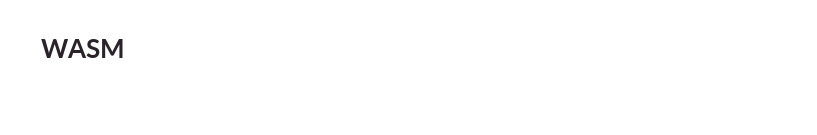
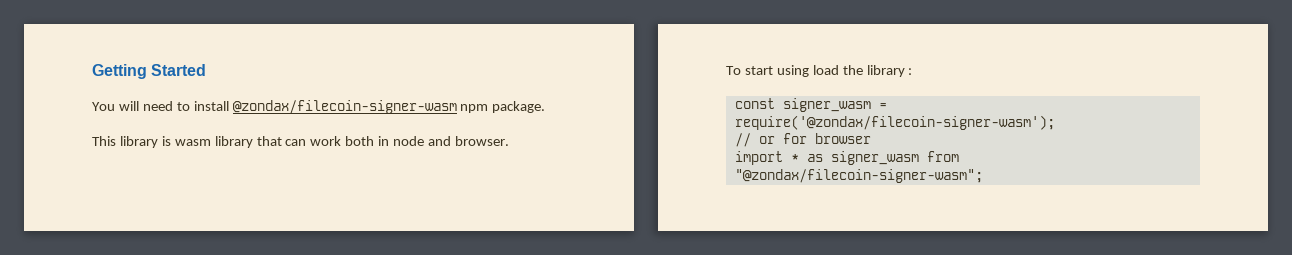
[41,39,125,58] WASM -> [92,64,207,79] [92,100,546,114] [92,136,509,148] [726,65,913,77] [734,98,887,112] [734,115,1055,130] [734,133,871,147] [734,151,959,165] [734,169,983,183] Getting Started // You will need to install @zondax/filecoin-signer-wasm npm package. // This library is wasm library that can work both in node and browser. // To start using load the library : // const signer_wasm = require('@zondax/filecoin-signer-wasm'); // // or for browser // import * as signer_wasm from "@zondax/filecoin-signer-wasm";

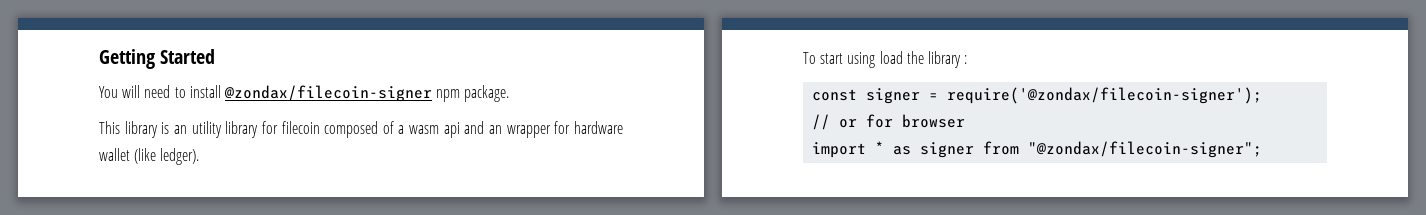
[232,100,457,114] @zondax/filecoin-signer-wasm -> [223,85,432,102] @zondax/filecoin-signer
[174,136,509,148] wasm library that can work both in node and browser. -> [173,121,623,138] [99,148,200,165] an utility library for filecoin composed of a wasm api and an wrapper for hardware wallet (like ledger).
[782,98,887,112] [734,115,1055,130] signer_wasm = require('@zondax/filecoin-signer-wasm'); -> [866,87,1263,104] signer = require('@zondax/filecoin-signer');
[830,151,959,165] [734,169,983,183] signer_wasm from "@zondax/filecoin-signer-wasm"; -> [920,141,1263,158] signer from "@zondax/filecoin-signer";

